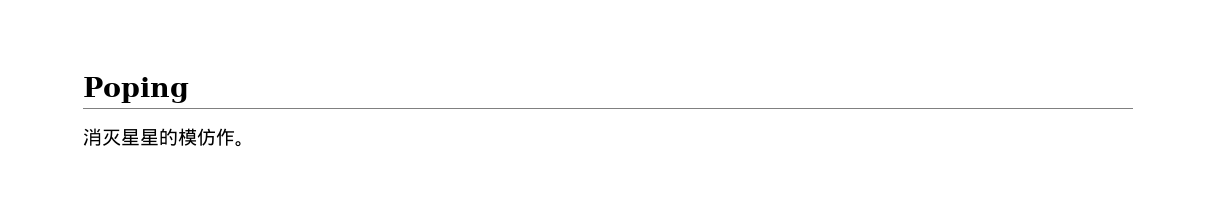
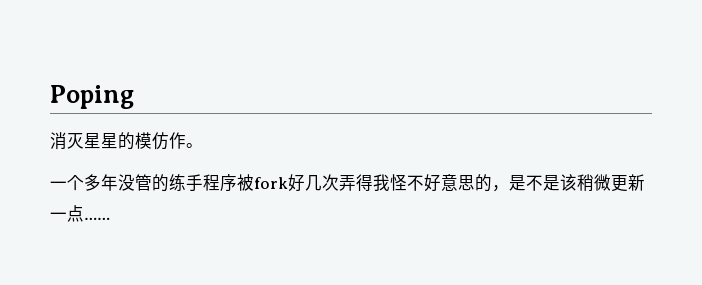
(254, 144) none -> [50,174,645,192] [50,205,110,222] // 一个多年没管的练手程序被fork好几次弄得我怪不好意思的，是不是该稍微更新一点……

